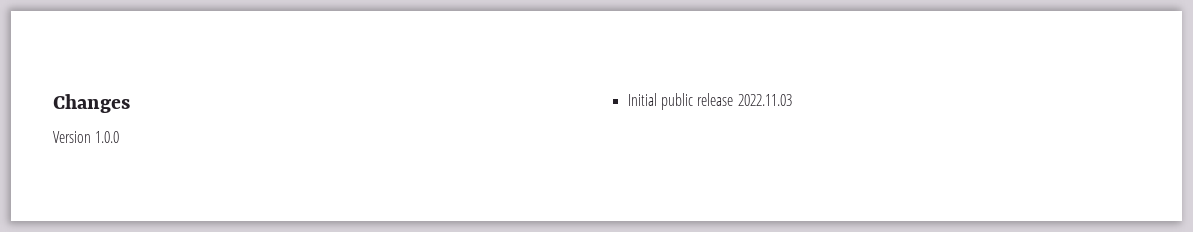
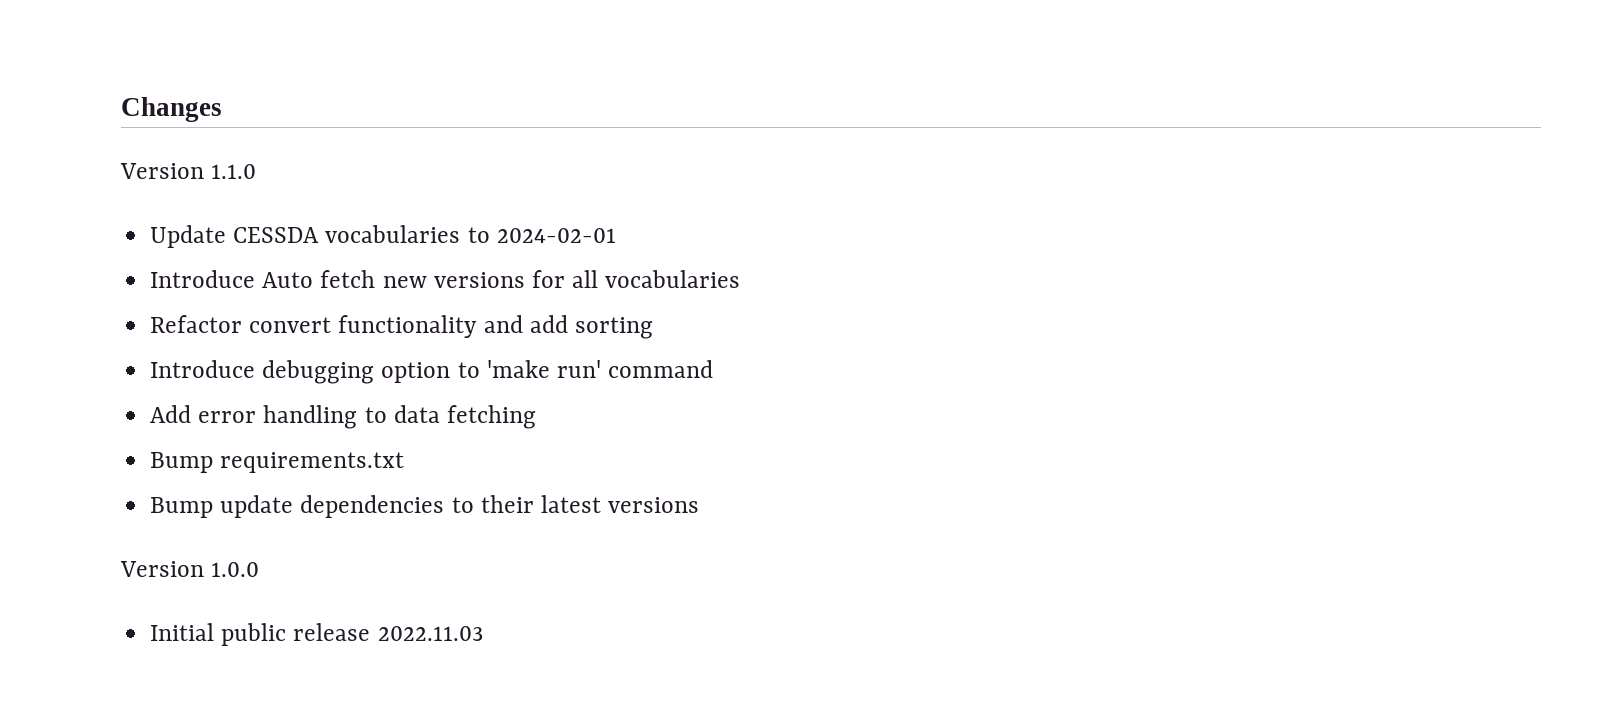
(130, 103) none -> [120,163,257,179] [150,225,616,248] [150,270,741,288] [150,315,653,339] [150,360,714,384] [150,405,536,429] [150,452,405,473] [150,495,700,518] // Version 1.1.0 // Update CESSDA vocabularies to 2024-02-01 // Introduce Auto fetch new versions for all vocabularies // Refactor convert functionality and add sorting // Introduce debugging option to 'make run' command // Add error handling to data fetching // Bump requirements.txt // Bump update dependencies to their latest versions

